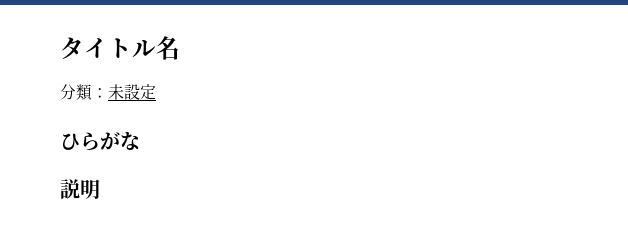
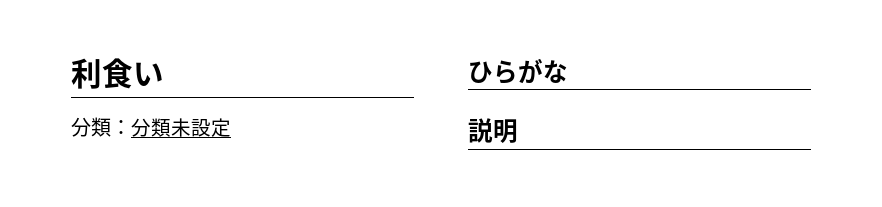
[60,36,180,60] タイトル名 -> [71,58,164,89] 利食い
(108, 93) none -> [131,118,171,137] 分類

